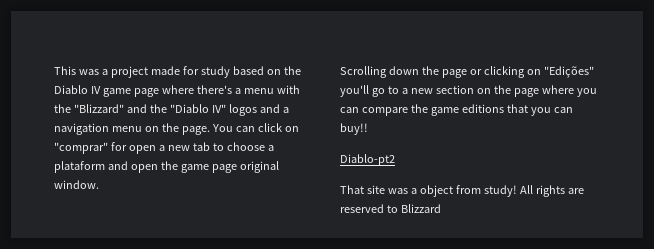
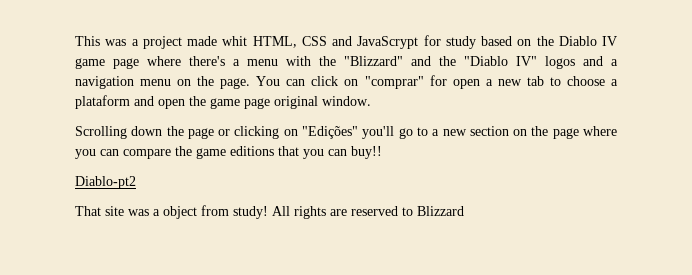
(180, 70) none -> [222,36,419,49] whit HTML, CSS and JavaScrypt

